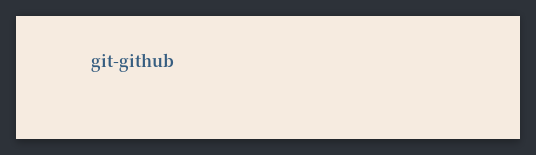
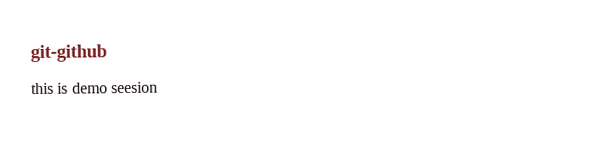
(174, 62) none -> [31,81,158,95] // this is demo seesion

